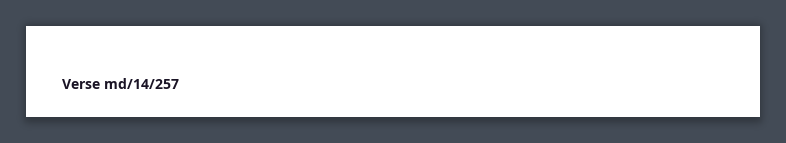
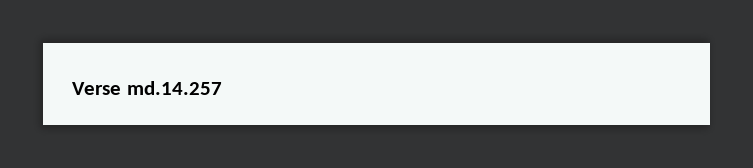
[104,78,179,89] md/14/257 -> [126,81,222,95] md.14.257

